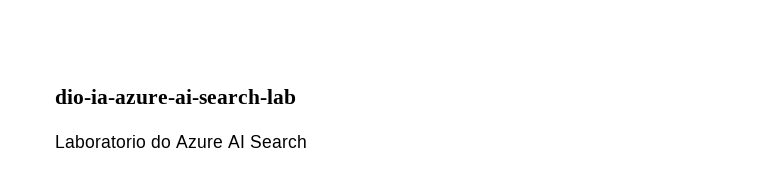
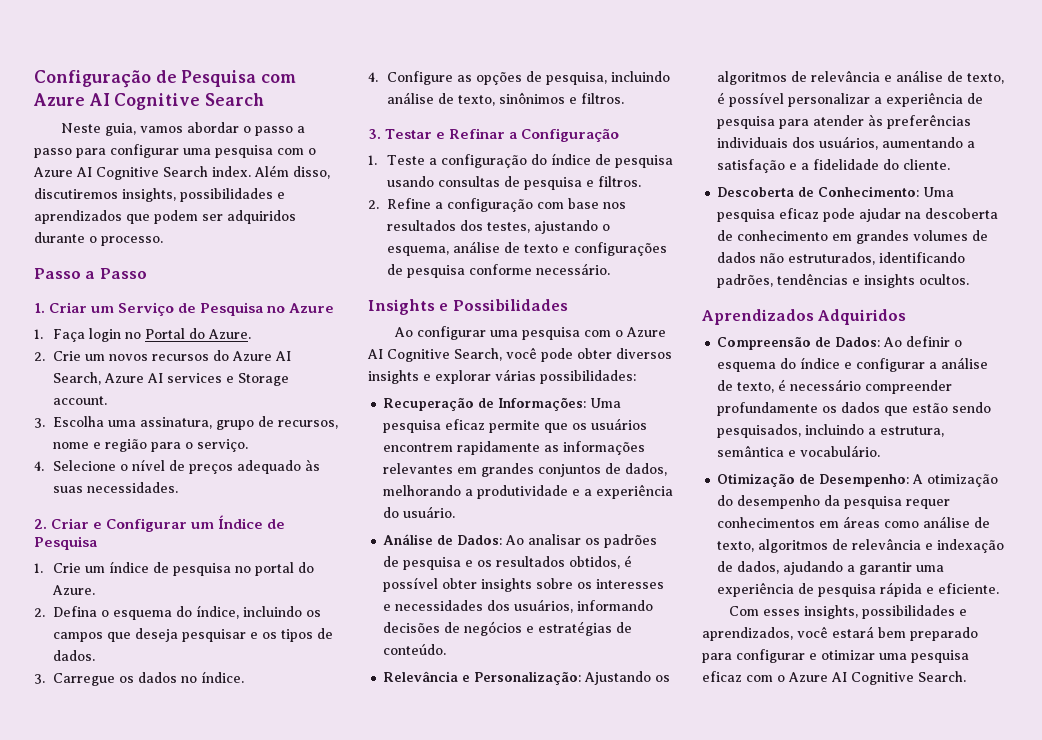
[55,89,296,104] [55,135,307,148] dio-ia-azure-ai-search-lab // Laboratorio do Azure AI Search -> [34,70,297,88] [33,93,265,110] [61,122,306,136] [34,144,316,158] [33,165,330,180] [34,188,285,202] [34,210,296,224] [34,232,163,246] [34,268,147,279] [34,302,335,316] [34,328,251,342] [34,350,291,361] [52,372,289,386] [52,396,107,405] [34,416,338,430] [52,439,248,452] [34,459,320,474] [52,482,178,493] [34,515,286,532] [34,536,97,550] [34,561,314,576] [51,585,95,595] [34,605,321,620] [52,628,333,642] [52,650,95,661] [34,671,244,686] [368,71,670,85] [386,92,624,106] [368,128,620,142] [368,153,673,168] [386,176,641,190] [368,198,626,212] [386,220,610,234] [386,241,667,256] [386,263,610,278] [368,299,568,315] [394,326,667,340] [367,347,672,362] [368,369,636,384] [383,397,622,411] [383,418,648,433] [383,441,646,455] [383,463,668,477] [383,484,674,499] [383,506,456,518] [383,534,658,548] [383,555,633,570] [383,577,665,592] [383,599,654,613] [383,621,633,636] [383,644,447,655] [383,671,671,685] [717,70,1005,85] [717,92,984,107] [717,114,972,129] [717,136,976,150] [717,159,951,173] [717,186,955,197] [717,208,999,222] [717,230,989,244] [717,252,966,265] [717,273,970,288] [702,309,907,325] [717,336,963,350] [717,357,989,372] [717,379,953,394] [717,402,992,416] [717,424,945,438] [717,445,881,457] [717,473,999,487] [717,495,951,509] [717,516,991,528] [717,538,1005,553] [717,561,945,575] [717,582,1000,597] [729,605,968,619] [702,626,978,641] [702,649,969,663] [702,671,966,685] Configuração de Pesquisa com Azure AI Cognitive Search // Neste guia, vamos abordar o passo a passo para configurar uma pesquisa com o Azure AI Cognitive Search index. Além disso, discutiremos insights, possibilidades e aprendizados que podem ser adquiridos durante o processo. // Passo a Passo // 1. Criar um Serviço de Pesquisa no Azure // 1. Faça login no Portal do Azure. // 2. Crie um novos recursos do Azure AI Search, Azure AI services e Storage account. // 3. Escolha uma assinatura, grupo de recursos, nome e região para o serviço. // 4. Selecione o nível de preços adequado às suas necessidades. // 2. Criar e Configurar um Índice de Pesquisa // 1. Crie um índice de pesquisa no portal do Azure. // 2. Defina o esquema do índice, incluindo os campos que deseja pesquisar e os tipos de dados. // 3. Carregue os dados no índice. // 4. Configure as opções de pesquisa, incluindo análise de texto, sinônimos e filtros. // 3. Testar e Refinar a Configuração // 1. Teste a configuração do índice de pesquisa usando consultas de pesquisa e filtros. // 2. Refine a configuração com base nos resultados dos testes, ajustando o esquema, análise de texto e configurações de pesquisa conforme necessário. // Insights e Possibilidades // Ao configurar uma pesquisa com o Azure AI Cognitive Search, você pode obter diversos insights e explorar várias possibilidades: // Recuperação de Informações: Uma pesquisa eficaz permite que os usuários encontrem rapidamente as informações relevantes em grandes conjuntos de dados, melhorando a produtividade e a experiência do usuário. // Análise de Dados: Ao analisar os padrões de pesquisa e os resultados obtidos, é possível obter insights sobre os interesses e necessidades dos usuários, informando decisões de negócios e estratégias de conteúdo. // Relevância e Personalização: Ajustando os algoritmos de relevância e análise de texto, é possível personalizar a experiência de pesquisa para atender às preferências individuais dos usuários, aumentando a satisfação e a fidelidade do cliente. // Descoberta de Conhecimento: Uma pesquisa eficaz pode ajudar na descoberta de conhecimento em grandes volumes de dados não estruturados, identificando padrões, tendências e insights ocultos. // Aprendizados Adquiridos // Compreensão de Dados: Ao definir o esquema do índice e configurar a análise de texto, é necessário compreender profundamente os dados que estão sendo pesquisados, incluindo a estrutura, semântica e vocabulário. // Otimização de Desempenho: A otimização do desempenho da pesquisa requer conhecimentos em áreas como análise de texto, algoritmos de relevância e indexação de dados, ajudando a garantir uma experiência de pesquisa rápida e eficiente. // Com esses insights, possibilidades e aprendizados, você estará bem preparado para configurar e otimizar uma pesquisa eficaz com o Azure AI Cognitive Search.

